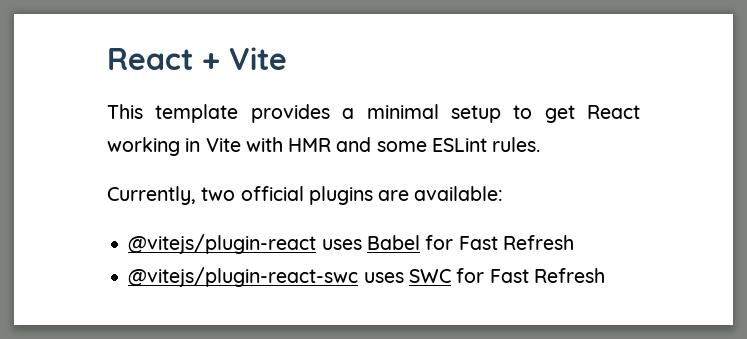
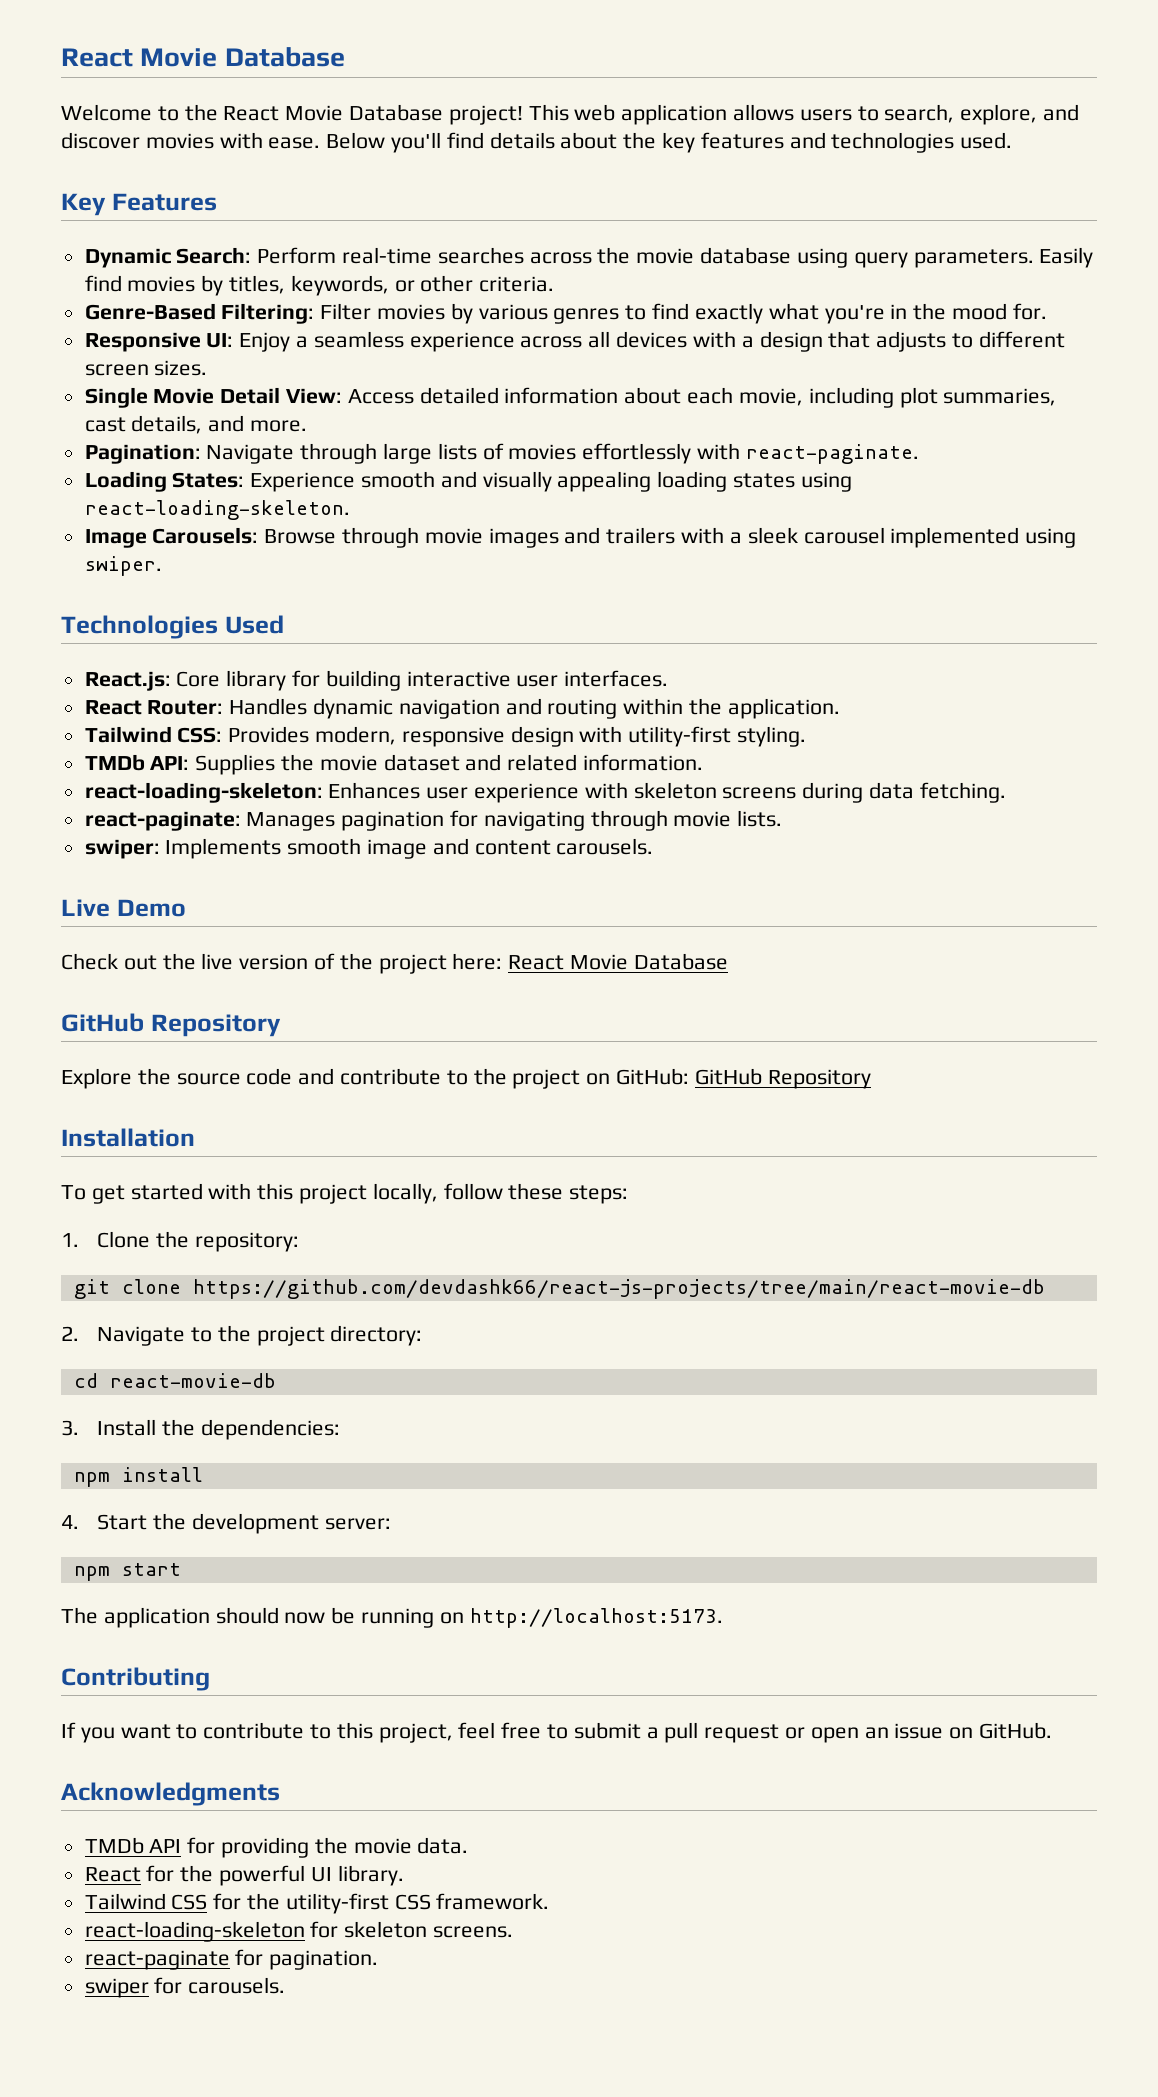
[107,47,287,70] [107,104,640,123] [107,137,541,156] [107,186,504,205] [128,234,574,254] [128,267,605,287] React + Vite // This template provides a minimal setup to get React working in Vite with HMR and some ESLint rules. // Currently, two official plugins are available: // @vitejs/plugin-react uses Babel for Fast Refresh // @vitejs/plugin-react-swc uses SWC for Fast Refresh -> [61,47,345,67] [61,104,1080,125] [61,132,1013,153] [61,193,217,216] [84,247,1094,268] [84,275,555,296] [84,303,1047,324] [84,331,1065,352] [84,360,208,376] [84,387,1057,408] [84,415,308,434] [84,443,919,464] [84,471,852,492] [84,500,350,520] [84,527,1077,548] [84,556,162,576] [61,615,284,639] [84,670,669,691] [84,698,840,719] [84,726,807,747] [84,754,704,775] [84,782,1006,803] [84,810,783,831] [84,838,654,859] [61,899,186,917] [61,953,728,974] [61,1013,281,1037] [61,1068,871,1089] [61,1128,195,1147] [61,1183,629,1204] [61,1231,299,1252] [73,1279,1045,1299] [61,1325,423,1346] [73,1373,276,1388] [61,1419,340,1440] [73,1467,203,1487] [61,1513,391,1534] [73,1563,181,1581] [61,1607,723,1628] [61,1667,210,1691] [61,1722,1053,1743] [61,1782,280,1806] [84,1837,469,1858] [84,1865,404,1886] [84,1893,550,1914] [84,1921,514,1942] [84,1949,379,1970] [84,1977,286,1998] React Movie Database // Welcome to the React Movie Database project! This web application allows users to search, explore, and discover movies with ease. Below you'll find details about the key features and technologies used. // Key Features // Dynamic Search: Perform real-time searches across the movie database using query parameters. Easily find movies by titles, keywords, or other criteria. // Genre-Based Filtering: Filter movies by various genres to find exactly what you're in the mood for. // Responsive UI: Enjoy a seamless experience across all devices with a design that adjusts to different screen sizes. // Single Movie Detail View: Access detailed information about each movie, including plot summaries, cast details, and more. // Pagination: Navigate through large lists of movies effortlessly with react-paginate. // Loading States: Experience smooth and visually appealing loading states using react-loading-skeleton. // Image Carousels: Browse through movie images and trailers with a sleek carousel implemented using swiper. // Technologies Used // React.js: Core library for building interactive user interfaces. // React Router: Handles dynamic navigation and routing within the application. // Tailwind CSS: Provides modern, responsive design with utility-first styling. // TMDb API: Supplies the movie dataset and related information. // react-loading-skeleton: Enhances user experience with skeleton screens during data fetching. // react-paginate: Manages pagination for navigating through movie lists. // swiper: Implements smooth image and content carousels. // Live Demo // Check out the live version of the project here: React Movie Database // GitHub Repository // Explore the source code and contribute to the project on GitHub: GitHub Repository // Installation // To get started with this project locally, follow these steps: // 1. Clone the repository: // git clone https://github.com/devdashk66/react-js-projects/tree/main/react-movie-db // 2. Navigate to the project directory: // cd react-movie-db // 3. Install the dependencies: // npm install // 4. Start the development server: // npm start // The application should now be running on http://localhost:5173. // Contributing // If you want to contribute to this project, feel free to submit a pull request or open an issue on GitHub. // Acknowledgments // TMDb API for providing the movie data. // React for the powerful UI library. // Tailwind CSS for the utility-first CSS framework. // react-loading-skeleton for skeleton screens. // react-paginate for pagination. // swiper for carousels.

